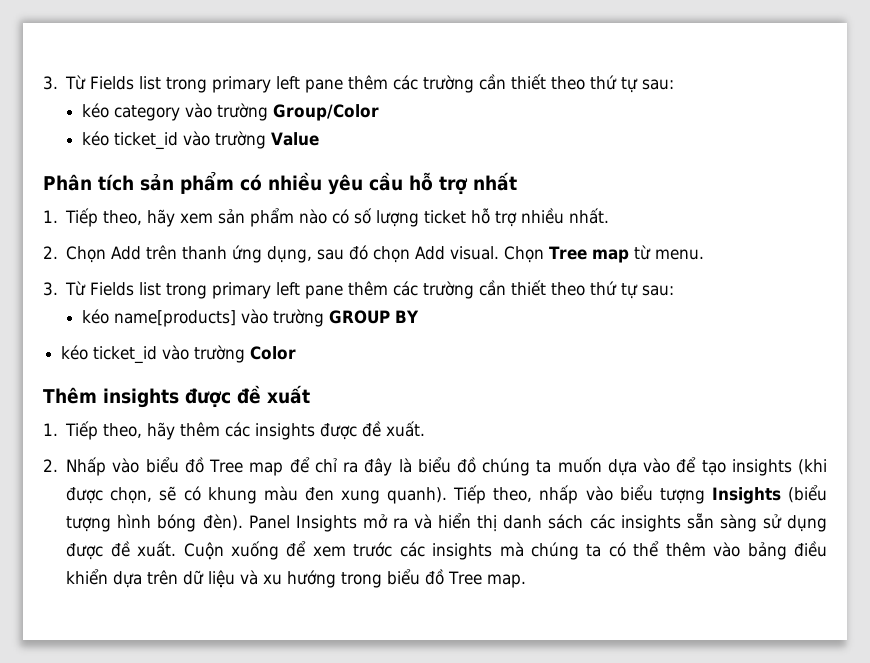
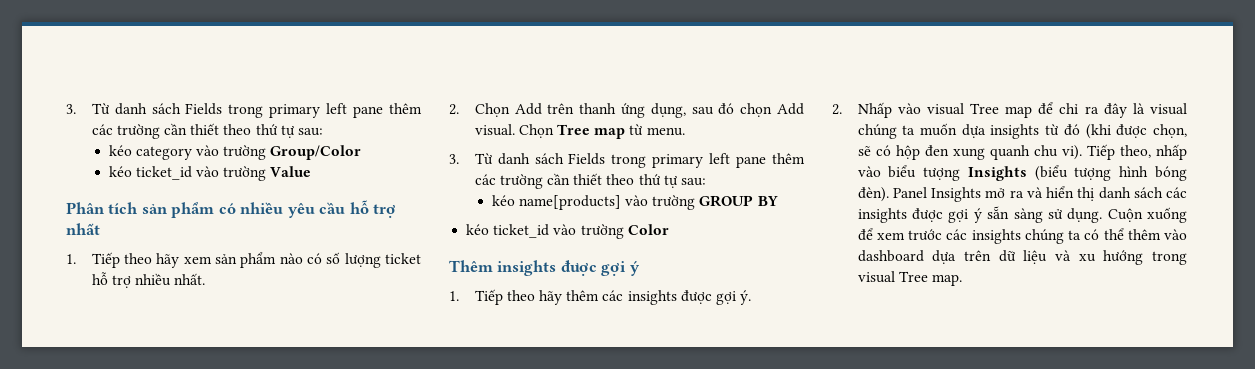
[43,75,162,90] 3. Từ Fields list -> [66,103,223,115] 3. Từ danh sách Fields
[103,210,143,225] theo, -> [124,253,153,264] theo
[90,282,162,296] Fields list -> [497,153,606,165] danh sách Fields
[237,385,310,404] [43,421,143,440] đề xuất // 1. Tiếp theo, -> [601,261,640,276] [449,289,535,305] gợi ý // 1. Tiếp theo
[362,421,426,437] đề xuất. -> [715,290,752,305] gợi ý.
[145,457,204,473] biểu đồ -> [926,103,964,115] visual
[417,457,476,473] biểu đồ -> [1150,103,1187,115] visual
[643,457,792,476] vào để tạo insights -> [990,124,1080,139] insights từ đó
[207,486,448,504] khung màu đen xung quanh). -> [895,145,1082,160] hộp đen xung quanh chu vi).
[686,513,827,532] [66,541,177,560] sẵn sàng sử dụng được đề xuất. -> [912,206,1103,223] được gợi ý sẵn sàng sử dụng.
[499,542,524,557] mà -> (1021, 236) none
[747,541,827,560] [66,569,109,585] bảng điều khiển -> [857,250,924,262] dashboard
[387,569,445,585] biểu đồ -> [857,271,895,283] visual

